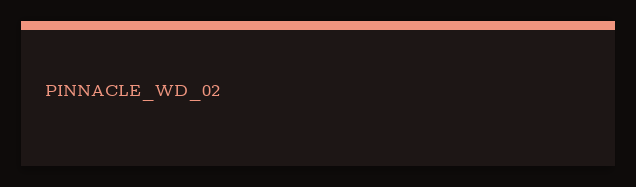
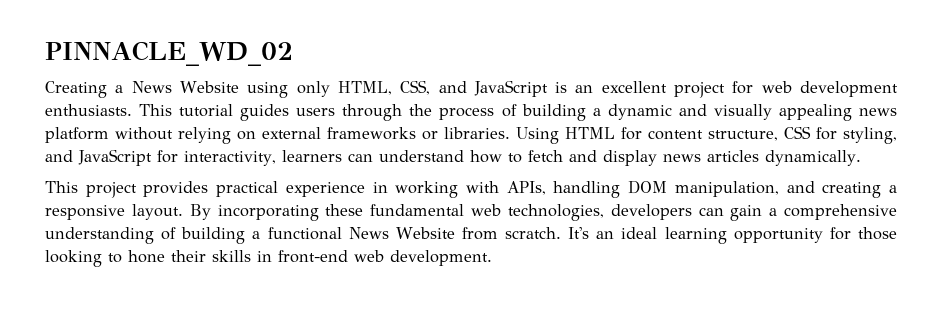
(220, 93) none -> [45,80,898,98] [45,104,898,121] [45,126,897,144] [45,149,861,166] [45,180,897,198] [45,204,898,221] [45,227,897,244] [45,250,492,267] // Creating a News Website using only HTML, CSS, and JavaScript is an excellent project for web development enthusiasts. This tutorial guides users through the process of building a dynamic and visually appealing news platform without relying on external frameworks or libraries. Using HTML for content structure, CSS for styling, and JavaScript for interactivity, learners can understand how to fetch and display news articles dynamically. // This project provides practical experience in working with APIs, handling DOM manipulation, and creating a responsive layout. By incorporating these fundamental web technologies, developers can gain a comprehensive understanding of building a functional News Website from scratch. It's an ideal learning opportunity for those looking to hone their skills in front-end web development.

